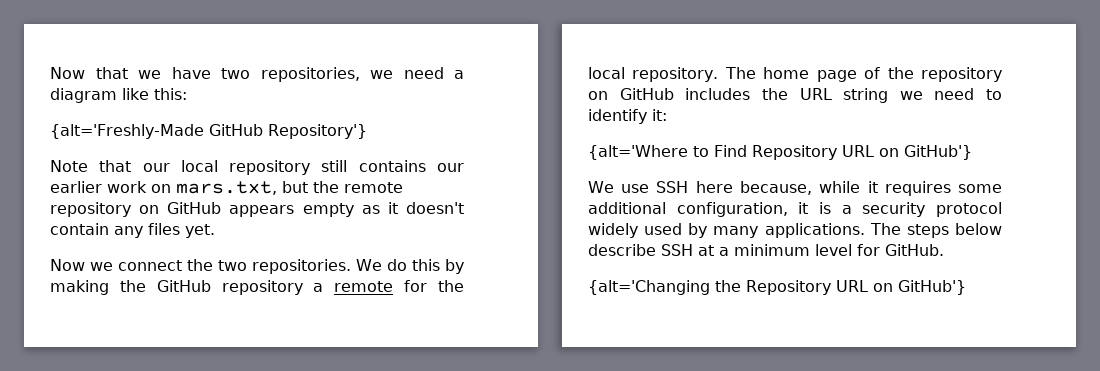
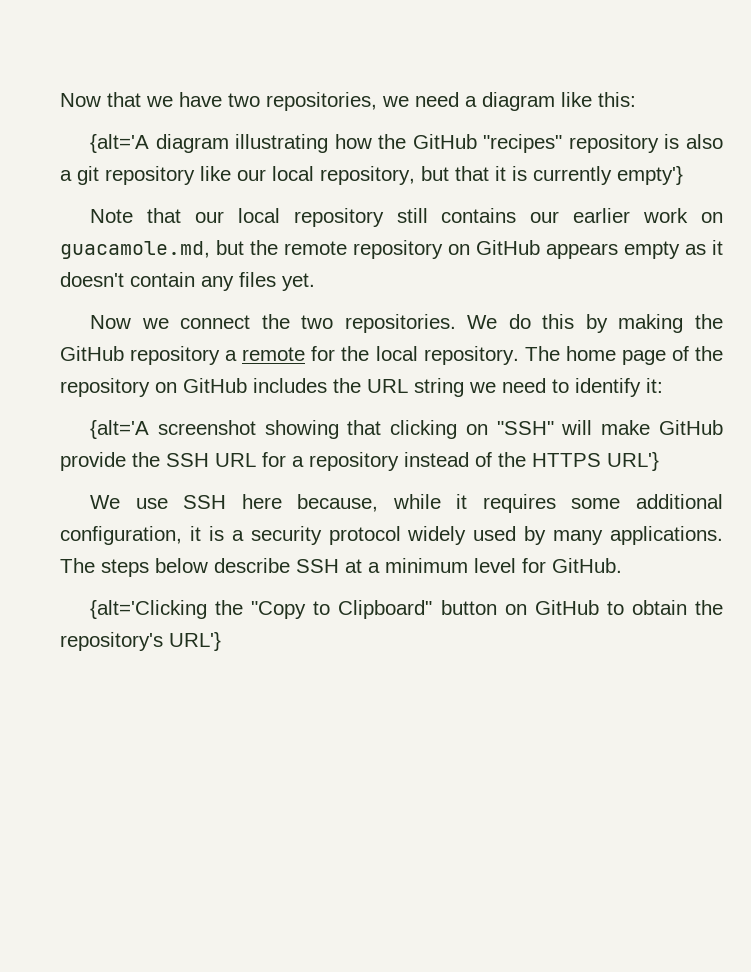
[50,124,367,139] {alt='Freshly-Made GitHub Repository'} -> [89,134,723,153] [60,166,683,185] {alt='A diagram illustrating how the GitHub "recipes" repository is also a git repository like our local repository, but that it is currently empty'}
[176,181,277,195] mars.txt, -> [60,241,210,259] guacamole.md,
[588,145,972,160] {alt='Where to Find Repository URL on GitHub'} -> [89,420,723,439] [60,452,659,471] {alt='A screenshot showing that clicking on "SSH" will make GitHub provide the SSH URL for a repository instead of the HTTPS URL'}
[588,280,966,295] {alt='Changing the Repository URL on GitHub'} -> [89,600,723,619] [60,632,221,651] {alt='Clicking the "Copy to Clipboard" button on GitHub to obtain the repository's URL'}

